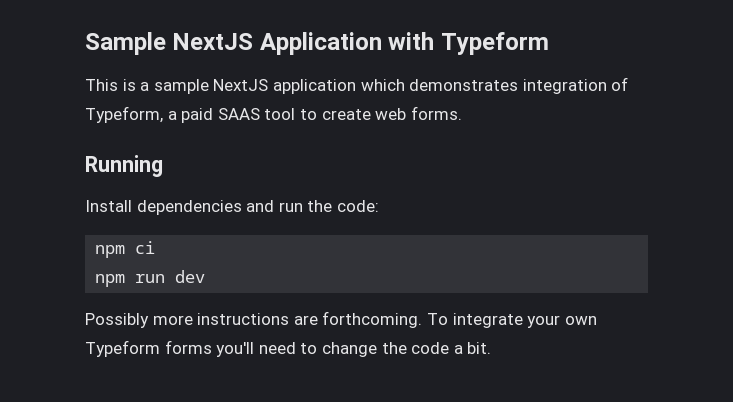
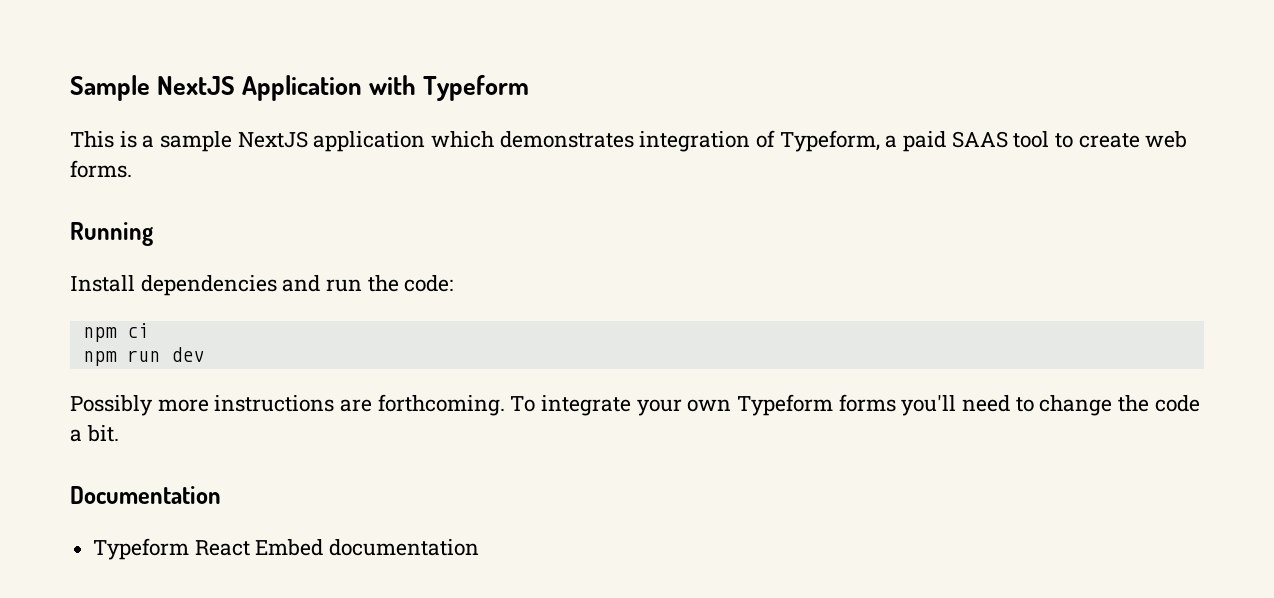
(492, 348) none -> [70,486,221,504] [93,538,480,560] // Documentation // Typeform React Embed documentation

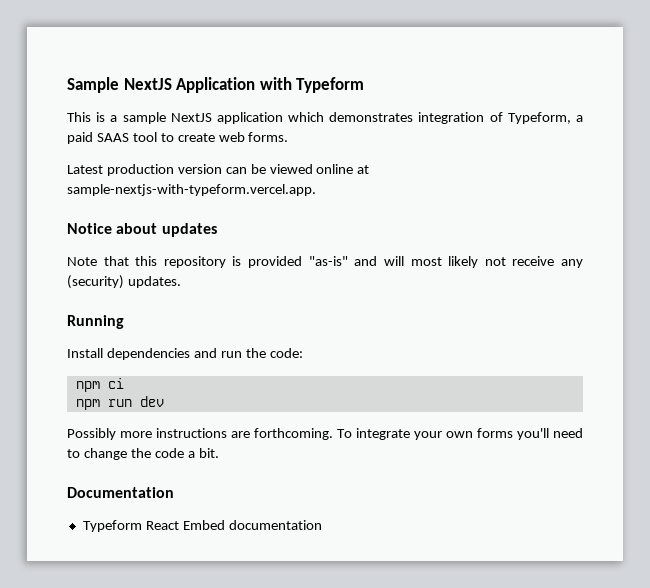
(132, 169) none -> [67,164,370,176] [67,184,316,196] [67,223,217,237] [67,256,584,268] [67,275,181,289] // Latest production version can be viewed online at sample-nextjs-with-typeform.vercel.app. // Notice about updates // Note that this repository is provided "as-is" and will most likely not receive any (security) updates.
[737,394,834,416] Typeform -> (473, 434) none

